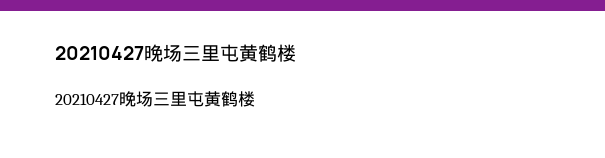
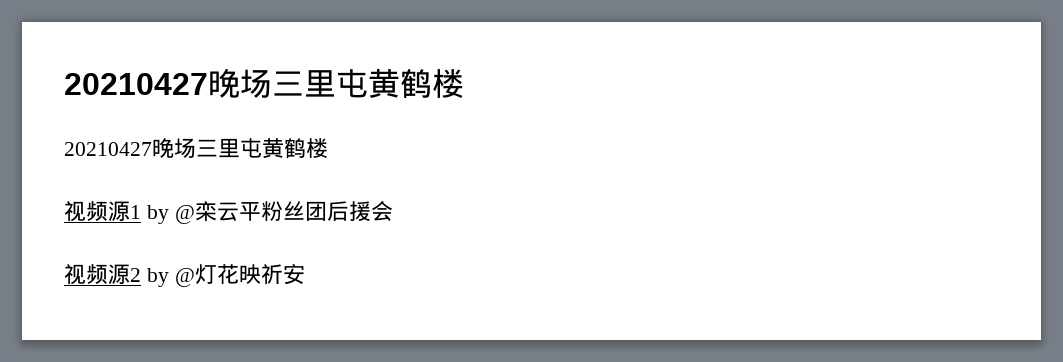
(255, 99) none -> [64,201,393,224] [64,264,305,287] // 视频源1 by @栾云平粉丝团后援会 // 视频源2 by @灯花映祈安

